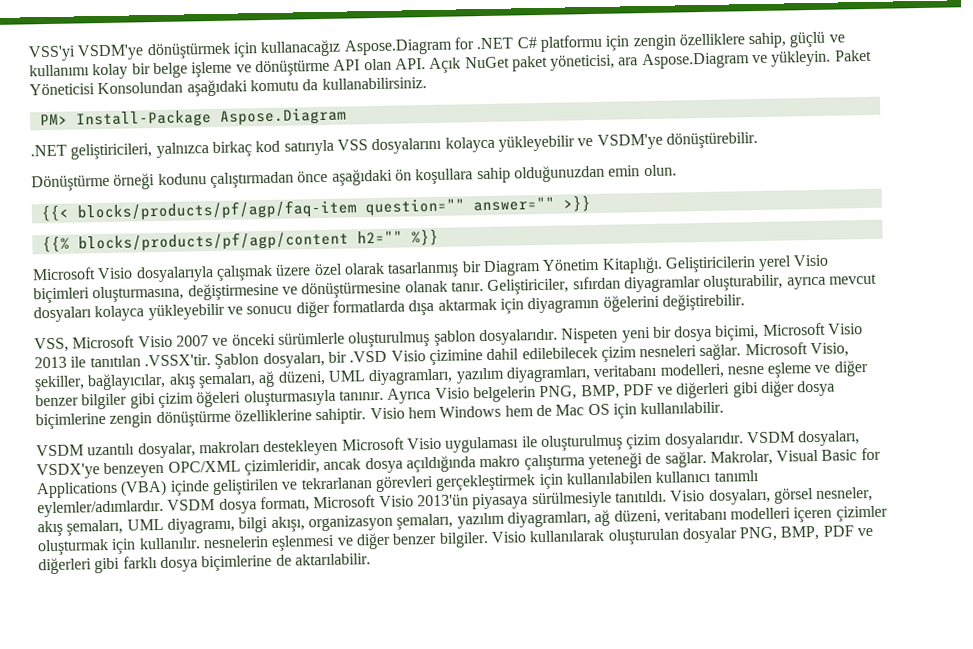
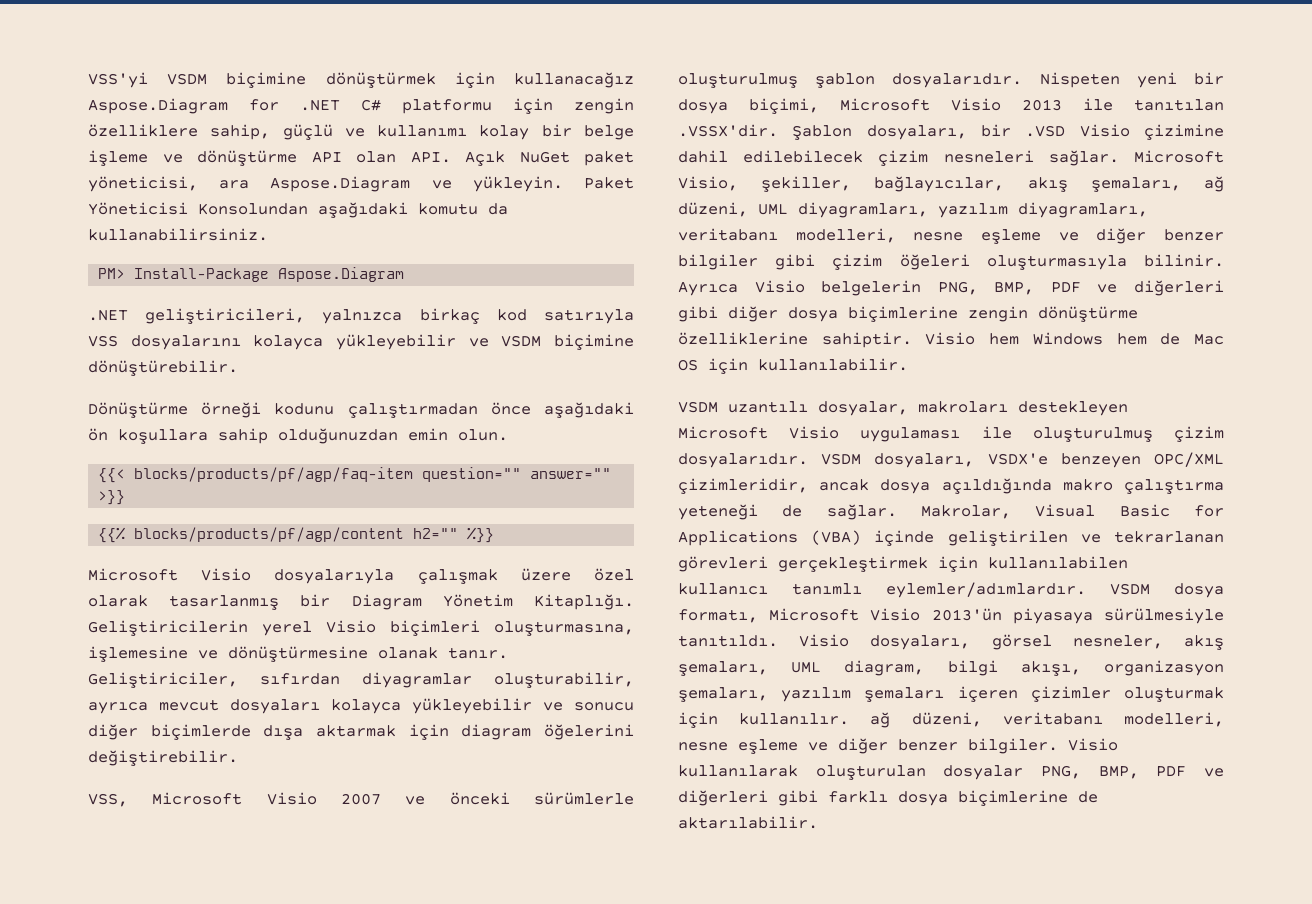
[77,44,145,61] VSDM'ye -> [167,72,307,88] VSDM biçimine
[596,133,663,150] VSDM'ye -> [501,334,634,350] VSDM biçimine
[187,282,279,301] değiştirmesine -> [88,646,188,662] işlemesine
[331,299,405,313] formatlarda -> [150,724,251,740] biçimlerde
[527,296,600,314] diyagramın -> [461,724,532,740] diagram
[143,354,211,367] .VSSX'tir. -> [678,124,778,137] .VSSX'dir.
[338,389,384,401] tanınır. -> [1144,254,1224,267] bilinir.
[36,463,100,480] VSDX'ye -> [987,453,1048,465] VSDX'e
[166,517,235,534] diyagramı, -> [844,660,925,676] diagram,
[506,507,792,528] diyagramları, ağ düzeni, veritabanı modelleri -> [864,687,945,702] şemaları
[202,534,336,551] nesnelerin eşlenmesi -> [870,712,1224,728] [678,739,798,754] ağ düzeni, veritabanı modelleri, nesne eşleme

